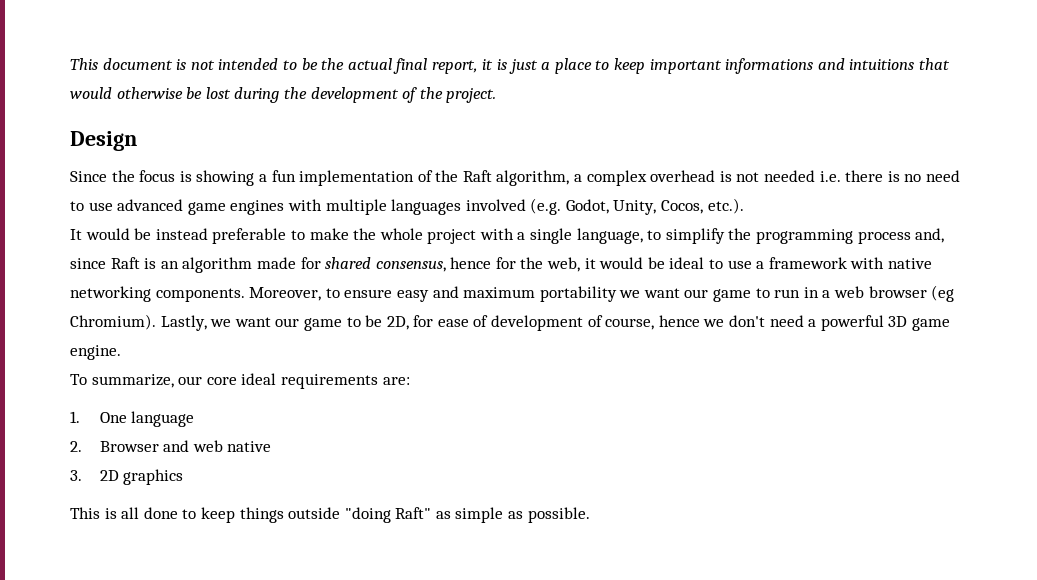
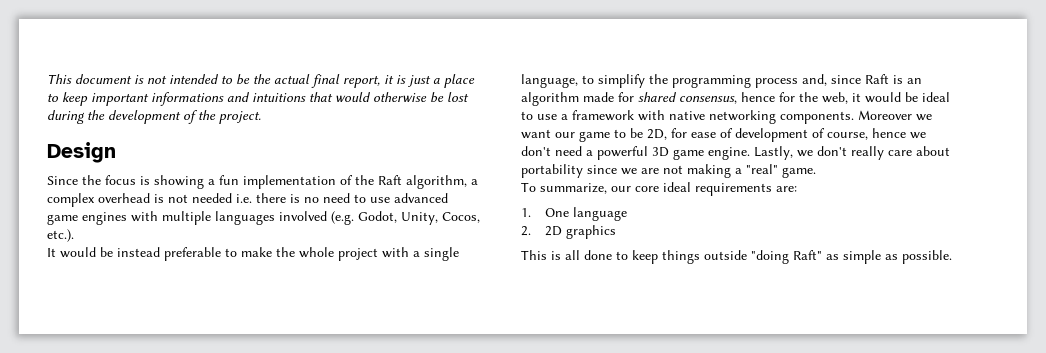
[249,285,955,302] [70,314,207,331] Moreover, to ensure easy and maximum portability we want our game to run in a web browser (eg Chromium). Lastly, -> [858,110,912,120] Moreover
(121, 352) none -> [754,146,950,160] [521,164,816,178] Lastly, we don't really care about portability since we are not making a "real" game.
[99,440,272,452] [70,470,82,481] Browser and web native // 3. -> (531, 231) none

